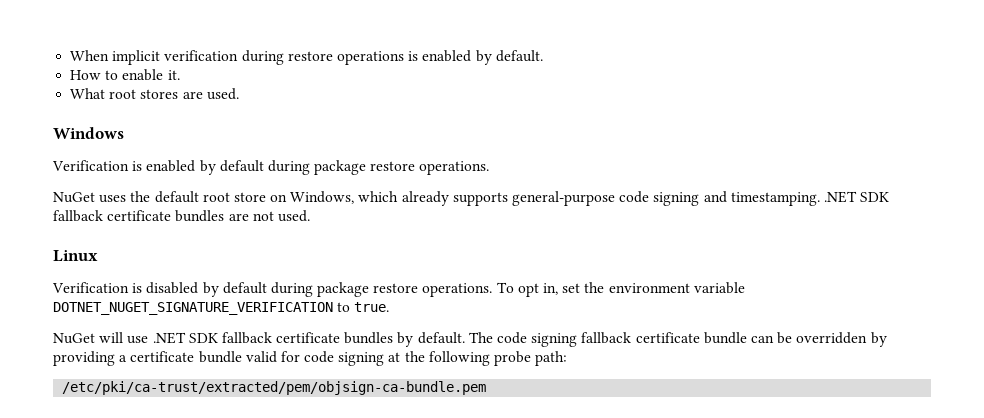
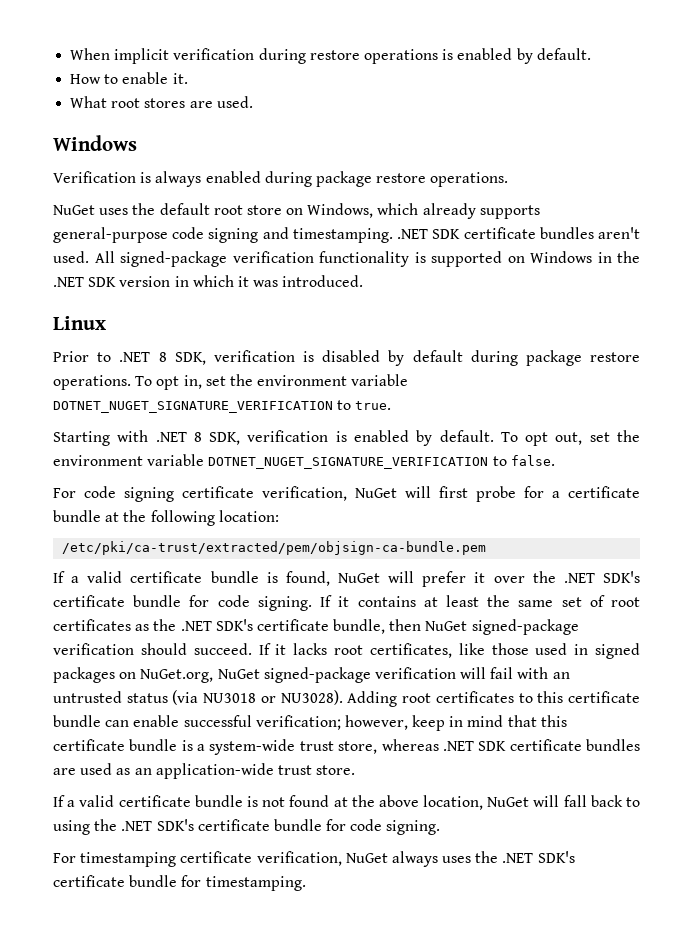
[146,160,264,175] enabled by default -> [155,171,261,187] always enabled
[53,210,310,222] [53,250,98,262] [52,282,129,293] fallback certificate bundles are not used. // Linux // Verification -> [463,227,640,239] [53,251,640,267] [53,275,364,287] [53,316,106,330] [53,350,295,365] certificate bundles aren't used. All signed-package verification functionality is supported on Windows in the .NET SDK version in which it was introduced. // Linux // Prior to .NET 8 SDK, verification
[53,332,887,347] [53,351,568,366] [62,381,487,395] NuGet will use .NET SDK fallback certificate bundles by default. The code signing fallback certificate bundle can be overridden by providing a certificate bundle valid for code signing at the following probe path: // /etc/pki/ca-trust/extracted/pem/objsign-ca-bundle.pem -> [53,430,640,446] [53,454,555,469] [53,486,640,502] [53,510,279,526] [62,541,487,555] [53,571,641,587] [53,595,640,611] [53,619,579,635] [53,643,640,659] [53,667,570,683] [53,690,641,707] [53,715,567,731] [53,739,641,755] [53,763,356,779] [53,795,640,810] [53,819,441,835] [53,851,575,867] [53,875,306,891] Starting with .NET 8 SDK, verification is enabled by default. To opt out, set the environment variable DOTNET_NUGET_SIGNATURE_VERIFICATION to false. // For code signing certificate verification, NuGet will first probe for a certificate bundle at the following location: // /etc/pki/ca-trust/extracted/pem/objsign-ca-bundle.pem // If a valid certificate bundle is found, NuGet will prefer it over the .NET SDK's certificate bundle for code signing. If it contains at least the same set of root certificates as the .NET SDK's certificate bundle, then NuGet signed-package verification should succeed. If it lacks root certificates, like those used in signed packages on NuGet.org, NuGet signed-package verification will fail with an untrusted status (via NU3018 or NU3028). Adding root certificates to this certificate bundle can enable successful verification; however, keep in mind that this certificate bundle is a system-wide trust store, whereas .NET SDK certificate bundles are used as an application-wide trust store. // If a valid certificate bundle is not found at the above location, NuGet will fall back to using the .NET SDK's certificate bundle for code signing. // For timestamping certificate verification, NuGet always uses the .NET SDK's certificate bundle for timestamping.

